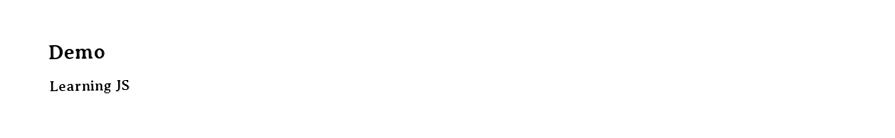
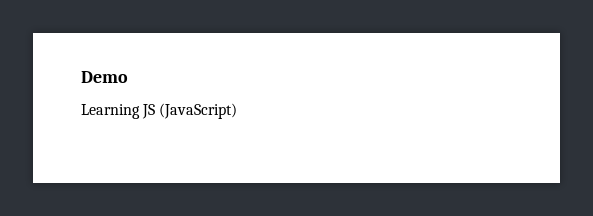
(130, 86) none -> [159,103,238,119] (JavaScript)

